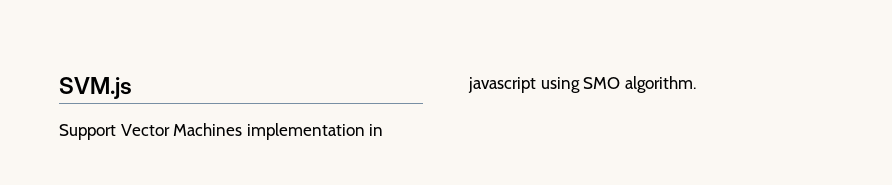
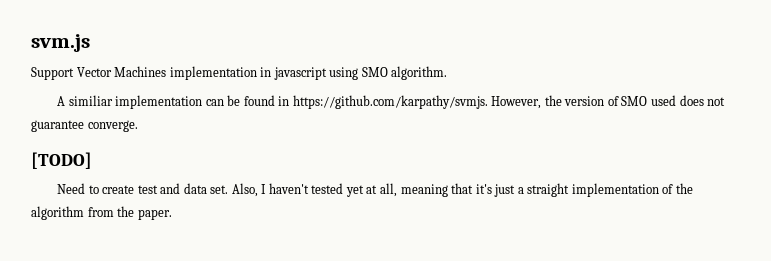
[59,77,132,99] SVM.js -> [31,34,90,52] svm.js
(696, 84) none -> [57,95,726,109] [31,120,138,132] [31,152,92,169] [57,183,693,197] [31,206,172,220] // A similiar implementation can be found in https://github.com/karpathy/svmjs. However, the version of SMO used does not guarantee converge. // [TODO] // Need to create test and data set. Also, I haven't tested yet at all, meaning that it's just a straight implementation of the algorithm from the paper.

